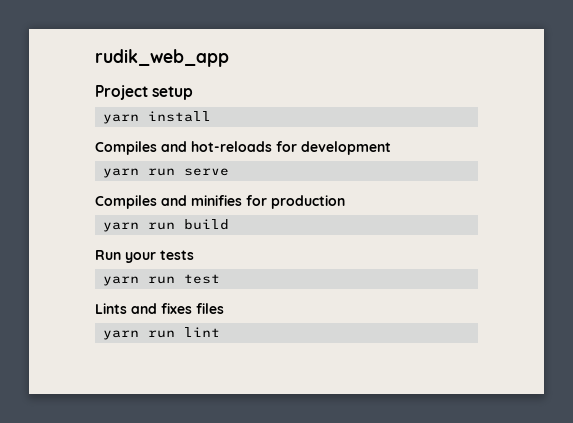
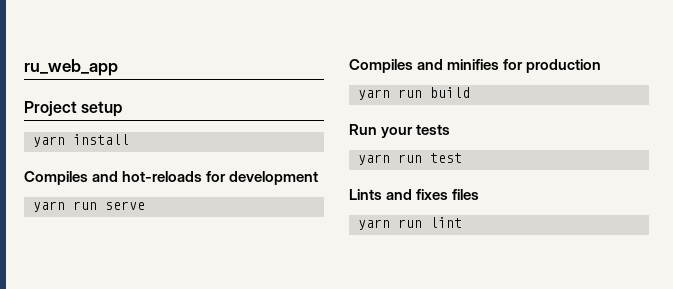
[95,49,229,67] rudik_web_app -> [24,59,118,76] ru_web_app

